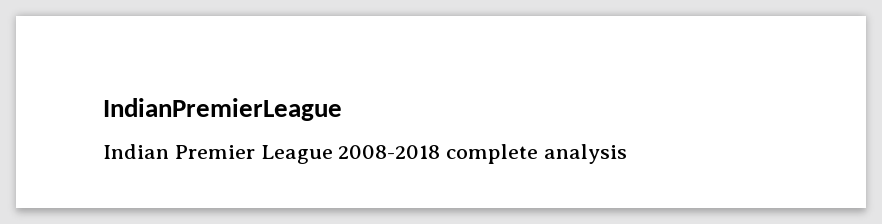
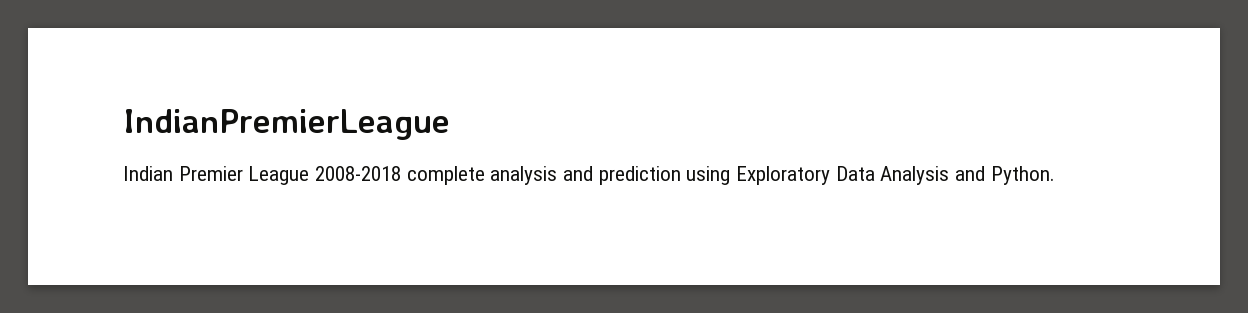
(628, 154) none -> [563,166,1055,185] and prediction using Exploratory Data Analysis and Python.

